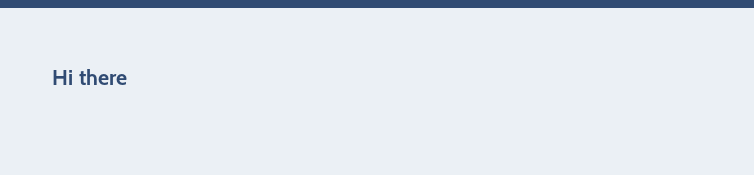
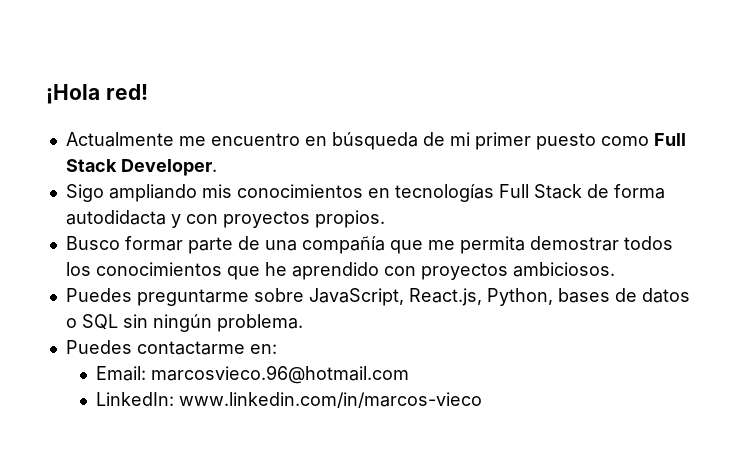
[52,69,127,85] Hi there -> [46,84,148,104] [65,132,686,150] [65,159,217,176] [65,184,665,202] [65,210,385,228] [65,236,673,254] [65,262,615,280] [65,288,690,306] [65,314,303,332] [65,340,277,355] [96,365,410,384] [96,392,483,408] ¡Hola red! // Actualmente me encuentro en búsqueda de mi primer puesto como Full Stack Developer. // Sigo ampliando mis conocimientos en tecnologías Full Stack de forma autodidacta y con proyectos propios. // Busco formar parte de una compañía que me permita demostrar todos los conocimientos que he aprendido con proyectos ambiciosos. // Puedes preguntarme sobre JavaScript, React.js, Python, bases de datos o SQL sin ningún problema. // Puedes contactarme en: // Email: marcosvieco.96@hotmail.com // LinkedIn: www.linkedin.com/in/marcos-vieco

